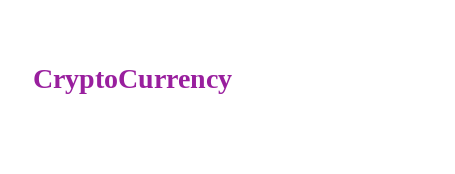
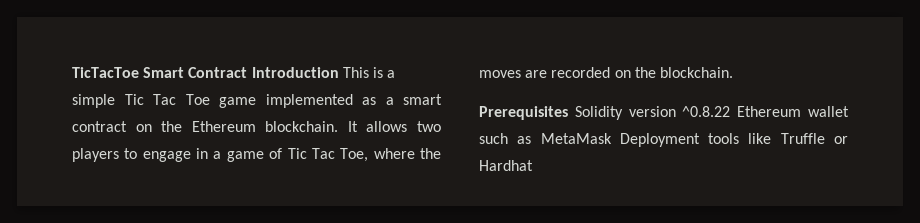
[33,70,232,94] CryptoCurrency -> [72,67,396,78] [72,94,442,108] [72,121,441,132] [72,148,442,162] [479,67,733,78] [479,106,849,120] [479,133,848,147] [479,160,533,171] TicTacToe Smart Contract Introduction This is a simple Tic Tac Toe game implemented as a smart contract on the Ethereum blockchain. It allows two players to engage in a game of Tic Tac Toe, where the moves are recorded on the blockchain. // Prerequisites Solidity version ^0.8.22 Ethereum wallet such as MetaMask Deployment tools like Truffle or Hardhat

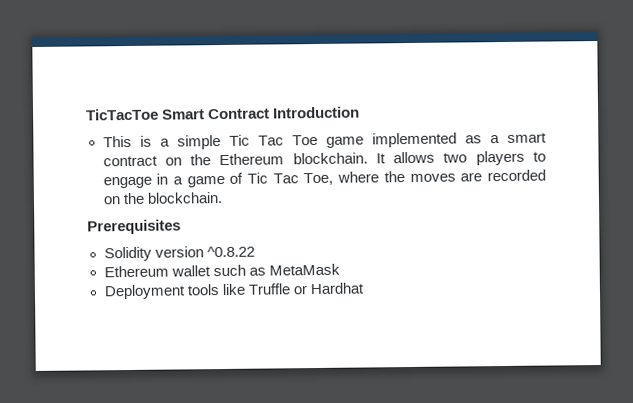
(339, 72) none -> (361, 112) //
(568, 113) none -> (181, 227) //
(731, 111) none -> (255, 251) //
(612, 138) none -> (340, 269) //

